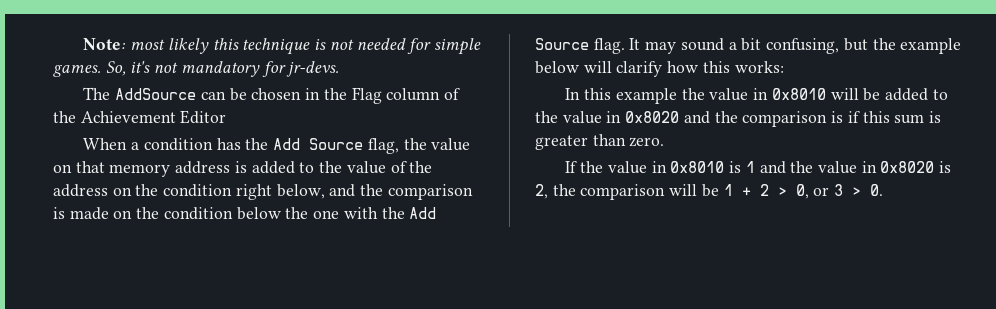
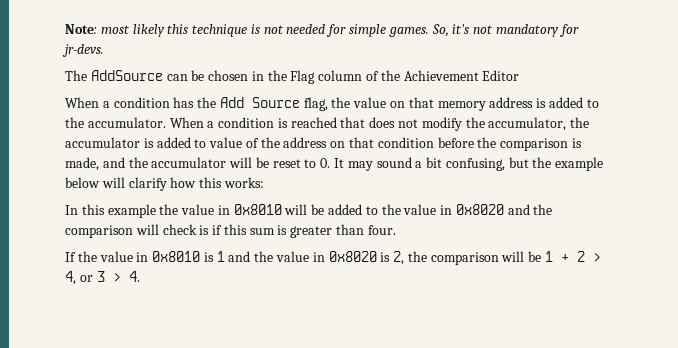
(343, 167) none -> [87,117,590,131] [65,137,207,148] accumulator. When a condition is reached that does not modify the accumulator, the accumulator is added to
[135,184,473,200] [53,207,437,220] [535,38,625,54] the condition right below, and the comparison is made on the condition below the one with the Add Source flag. -> [349,137,582,151] [65,157,331,171] that condition before the comparison is made, and the accumulator will be reset to 0.
(828, 119) none -> [135,224,197,235] will check
[629,137,665,147] zero. -> [367,225,396,235] four.
[795,184,809,199] 0, -> [65,271,76,285] 4,
[870,184,884,196] 0. -> [128,271,140,282] 4.

